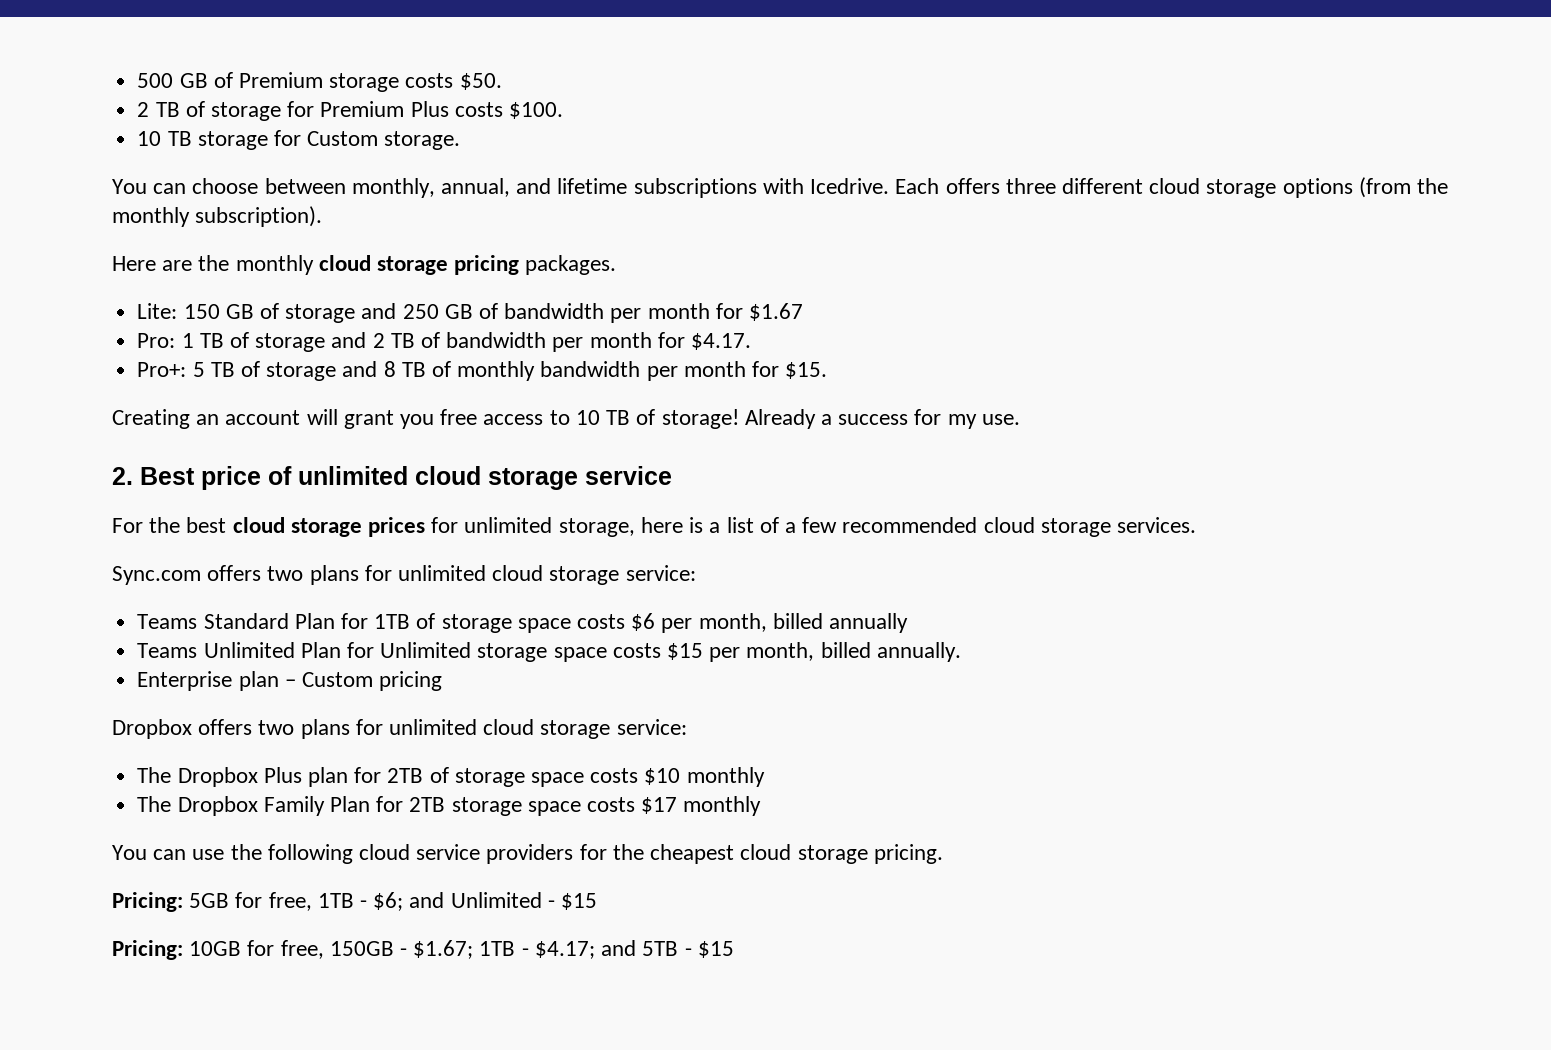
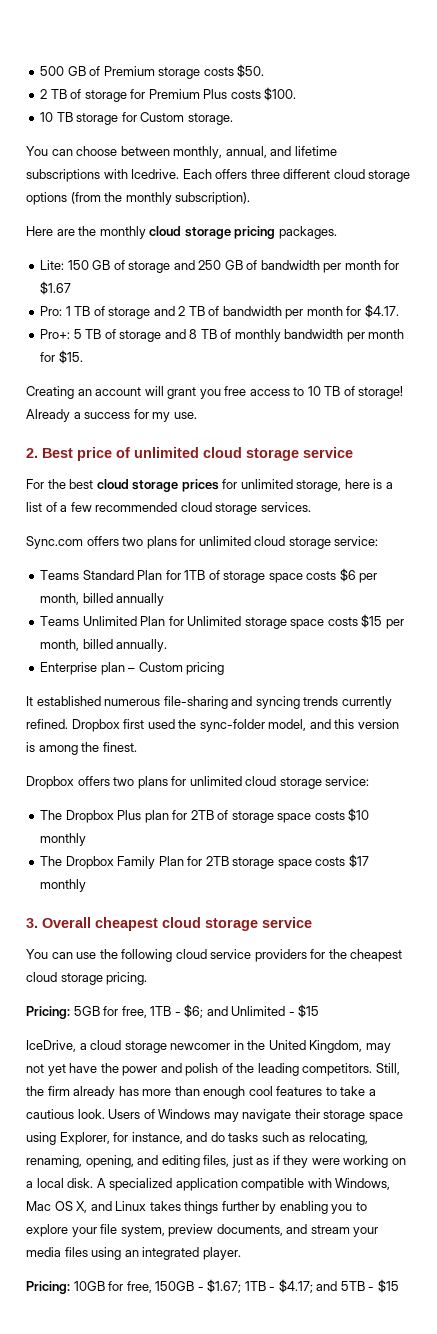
(443, 681) none -> [26,696,392,709] [26,719,399,732] [26,742,137,755] // It established numerous file-sharing and syncing trends currently refined. Dropbox first used the sync-folder model, and this version is among the finest.
(762, 806) none -> [26,917,312,931] // 3. Overall cheapest cloud storage service
(598, 901) none -> [26,1040,391,1053] [26,1063,400,1076] [26,1086,376,1099] [26,1109,403,1122] [26,1132,368,1145] [26,1155,406,1168] [26,1178,391,1191] [26,1201,367,1214] [26,1224,379,1237] [26,1247,241,1260] // IceDrive, a cloud storage newcomer in the United Kingdom, may not yet have the power and polish of the leading competitors. Still, the firm already has more than enough cool features to take a cautious look. Users of Windows may navigate their storage space using Explorer, for instance, and do tasks such as relocating, renaming, opening, and editing files, just as if they were working on a local disk. A specialized application compatible with Windows, Mac OS X, and Linux takes things further by enabling you to explore your file system, preview documents, and stream your media files using an integrated player.

